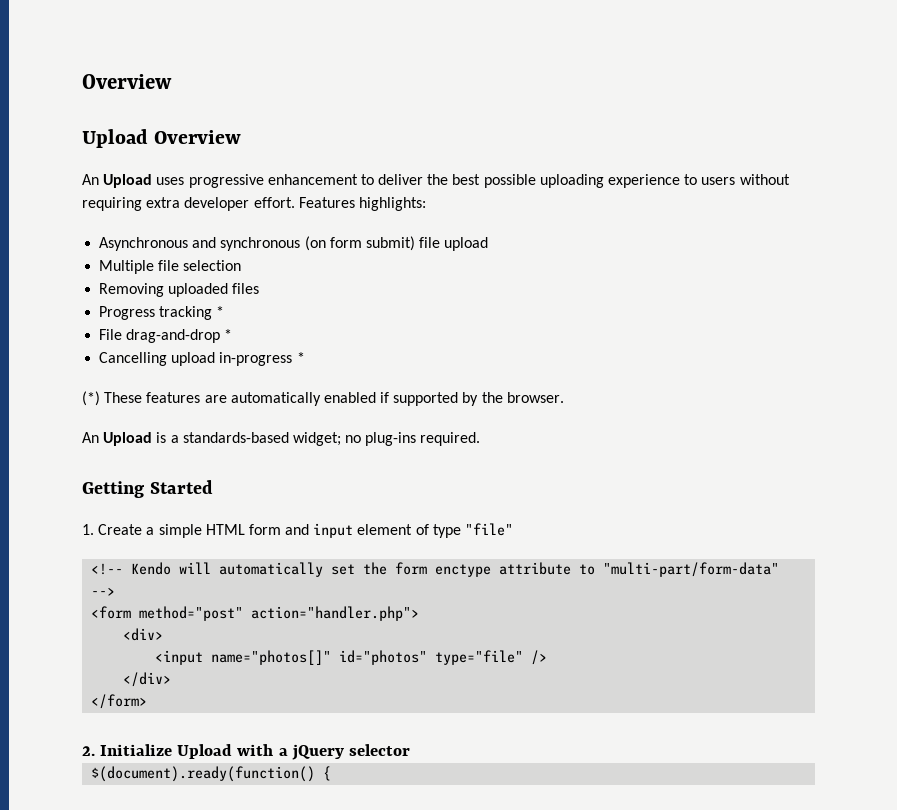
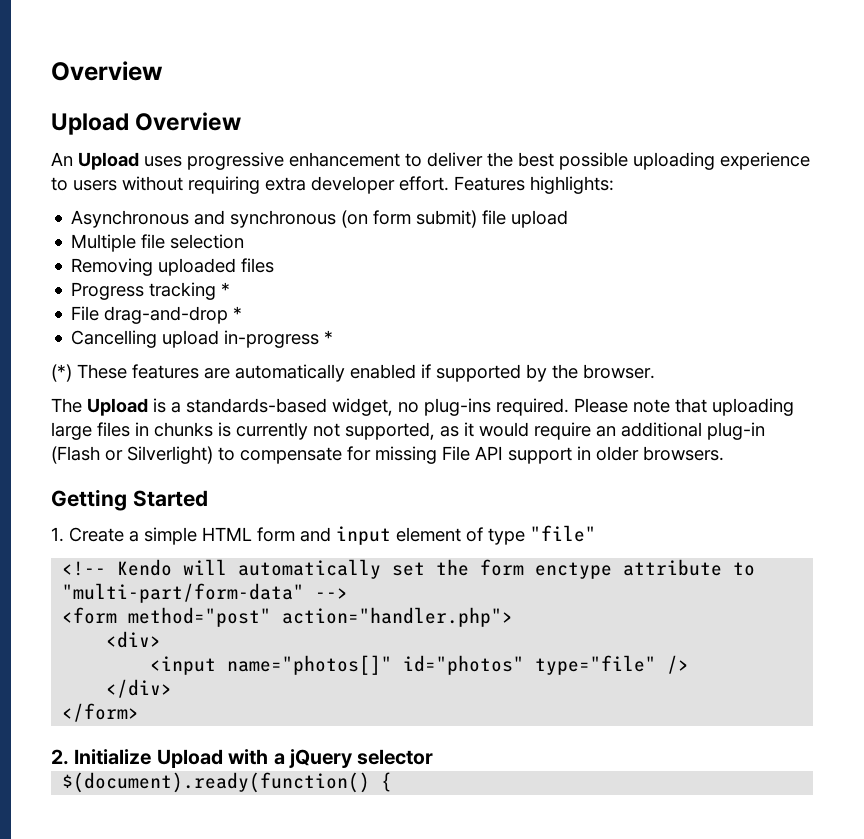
[82,432,99,443] An -> [51,398,82,413] The
[292,432,341,446] widget; -> [332,398,393,416] widget,
(481, 439) none -> [574,398,794,416] [51,422,765,440] [51,446,724,464] Please note that uploading large files in chunks is currently not supported, as it would require an additional plug-in (Flash or Silverlight) to compensate for missing File API support in older browsers.

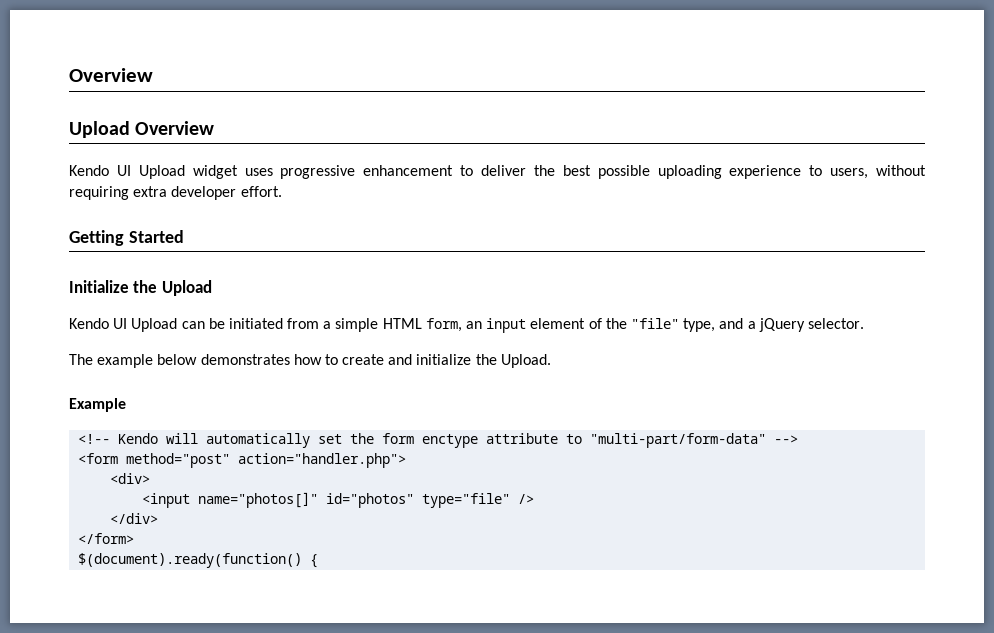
[51,152,139,170] An Upload -> [69,165,238,179] Kendo UI Upload widget
[73,180,117,191] users -> [830,168,869,179] users,
[454,176,614,194] [71,210,569,228] [71,234,245,252] [71,258,275,276] [71,282,231,300] [71,306,243,324] [71,330,334,348] [51,364,655,382] [51,398,794,416] [51,422,765,440] [51,446,724,464] [51,489,208,511] [51,527,124,542] Features highlights: // Asynchronous and synchronous (on form submit) file upload // Multiple file selection // Removing uploaded files // Progress tracking * // File drag-and-drop * // Cancelling upload in-progress * // (*) These features are automatically enabled if supported by the browser. // The Upload is a standards-based widget, no plug-ins required. Please note that uploading large files in chunks is currently not supported, as it would require an additional plug-in (Flash or Silverlight) to compensate for missing File API support in older browsers. // Getting Started // 1. Create -> [69,230,184,246] [69,280,212,296] [69,318,320,332] // Getting Started // Initialize the Upload // Kendo UI Upload can be initiated from
[257,527,331,542] form and -> [425,318,483,332] form, an
[488,528,525,545] type -> [605,318,627,329] the
(596, 533) none -> [683,318,864,332] [69,354,551,368] [69,398,126,412] type, and a jQuery selector. // The example below demonstrates how to create and initialize the Upload. // Example
[51,749,434,768] // 2. Initialize Upload with a jQuery selector -> (135, 538) none

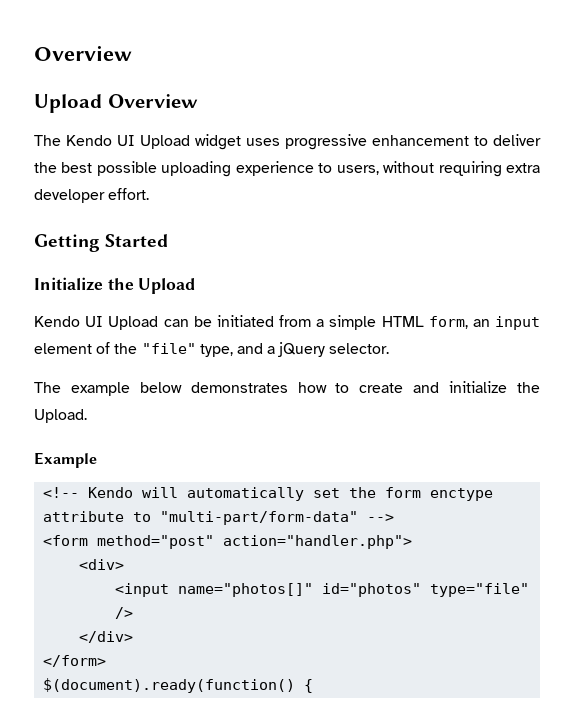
(215, 128) none -> [34,135,61,146] The

